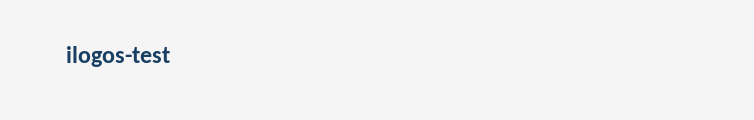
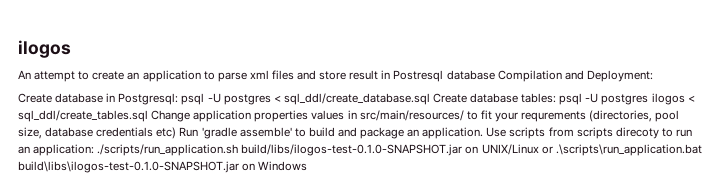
[66,46,170,67] ilogos-test -> [18,40,71,58] [18,70,653,82] [18,93,695,105] [18,110,680,122] [18,127,692,139] [18,144,702,156] [18,161,308,173] ilogos // An attempt to create an application to parse xml files and store result in Postresql database Compilation and Deployment: // Create database in Postgresql: psql -U postgres < sql_ddl/create_database.sql Create database tables: psql -U postgres ilogos < sql_ddl/create_tables.sql Change application properties values in src/main/resources/ to fit your requrements (directories, pool size, database credentials etc) Run 'gradle assemble' to build and package an application. Use scripts from scripts direcoty to run an application: ./scripts/run_application.sh build/libs/ilogos-test-0.1.0-SNAPSHOT.jar on UNIX/Linux or .\scripts\run_application.bat build\libs\ilogos-test-0.1.0-SNAPSHOT.jar on Windows

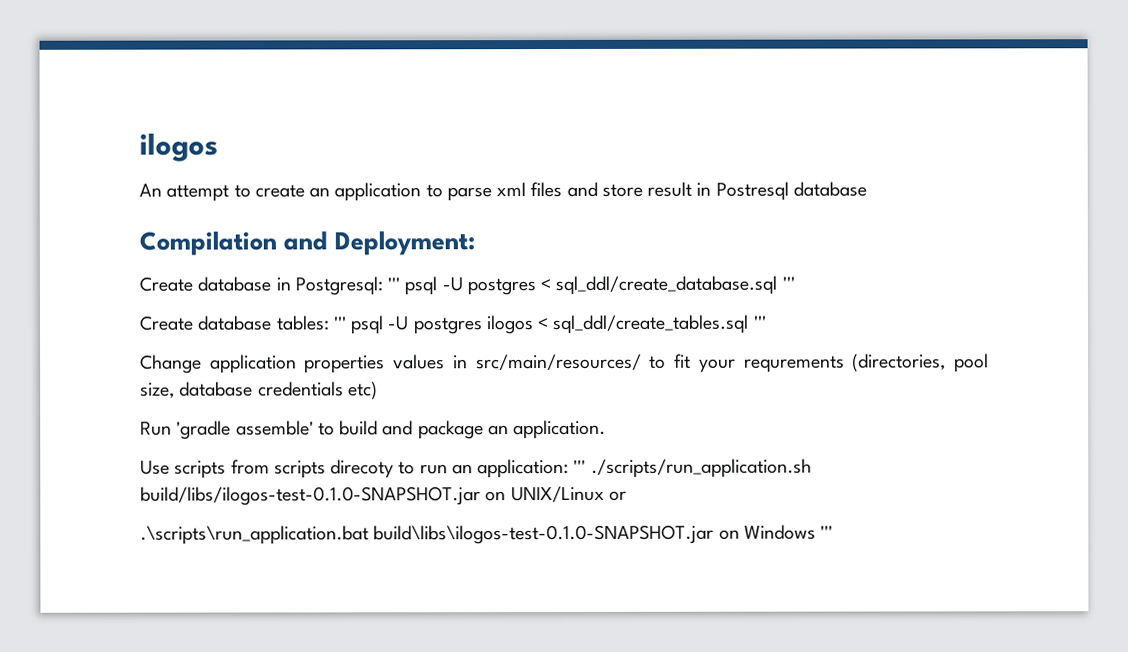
(495, 75) none -> (867, 189) //
(179, 99) none -> [387,277,401,291] '''
(430, 99) none -> [781,276,795,290] ''' //
(557, 98) none -> [332,316,347,330] '''
(148, 116) none -> [752,315,767,329] ''' //
(177, 133) none -> (378, 390) //
(484, 133) none -> (607, 429) //
(95, 150) none -> [573,459,587,473] '''
(553, 150) none -> (627, 495) //
(308, 166) none -> [820,525,834,539] '''

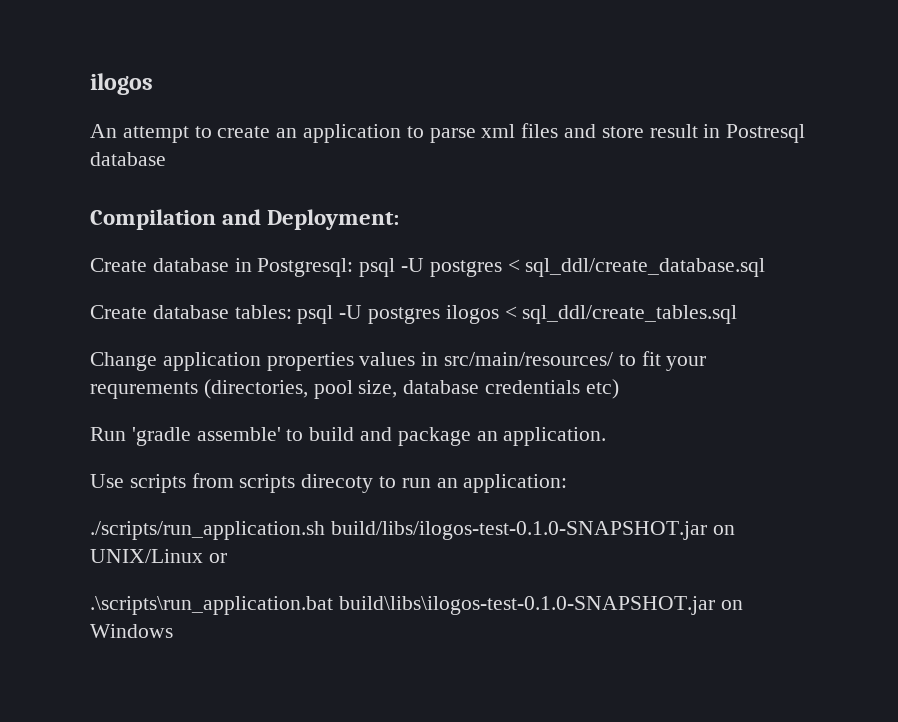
[387,277,401,291] ''' -> (354, 267) none
[781,276,795,290] ''' -> (766, 267) none
[332,316,347,330] ''' -> (292, 312) none
[752,315,767,329] ''' -> (738, 314) none
[573,459,587,473] ''' -> (568, 483) //
[820,525,834,539] ''' -> (173, 631) none

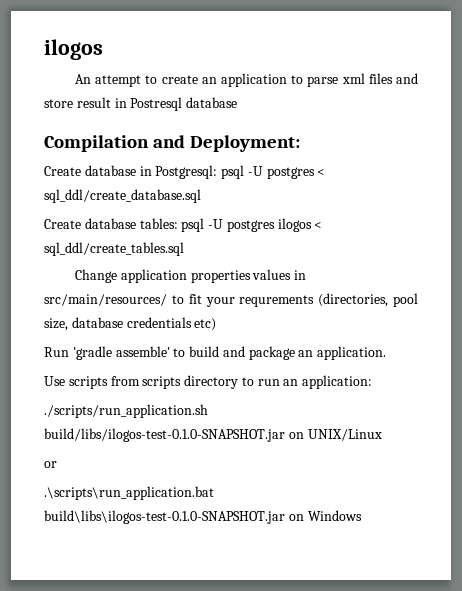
[301,474,374,493] direcoty -> [184,375,239,389] directory
(203, 556) none -> (382, 435) //

